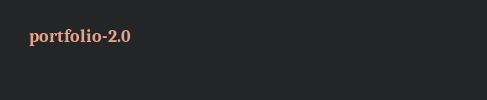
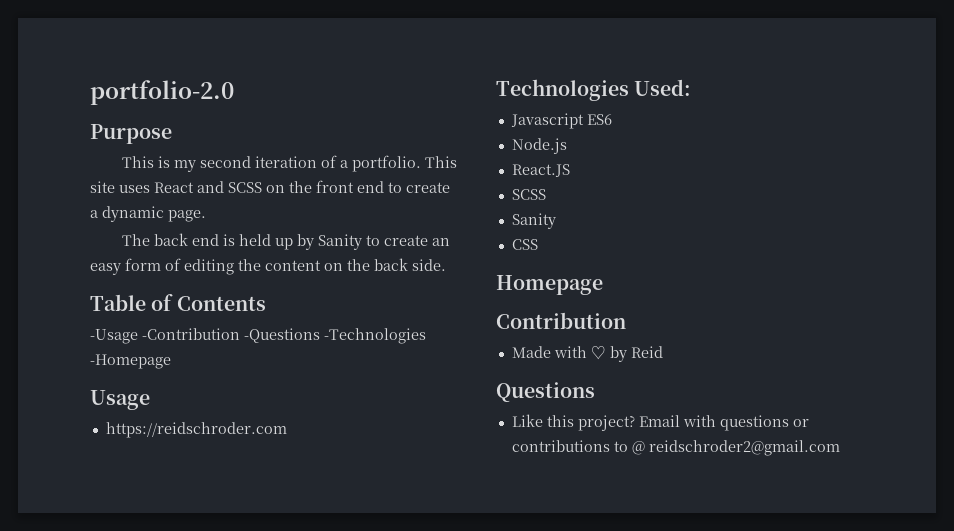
(131, 37) none -> [90,124,172,144] [121,155,457,172] [90,180,450,193] [90,206,206,222] [121,233,450,250] [90,258,446,275] [90,294,266,311] [90,328,426,344] [90,354,171,369] [90,390,150,410] [105,422,287,438] [496,79,692,101] [510,113,612,129] [511,138,567,154] [511,164,570,177] [511,189,546,200] [511,213,556,229] [511,239,538,250] [496,275,603,295] [496,312,626,329] [511,346,663,362] [496,382,595,402] [511,414,809,431] [511,440,840,456] // Purpose // This is my second iteration of a portfolio. This site uses React and SCSS on the front end to create a dynamic page. // The back end is held up by Sanity to create an easy form of editing the content on the back side. // Table of Contents // -Usage -Contribution -Questions -Technologies -Homepage // Usage // https://reidschroder.com // Technologies Used: // Javascript ES6 // Node.js // React.JS // SCSS // Sanity // CSS // Homepage // Contribution // Made with ♡ by Reid // Questions // Like this project? Email with questions or contributions to @ reidschroder2@gmail.com

